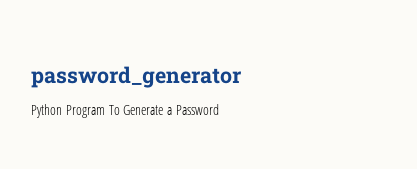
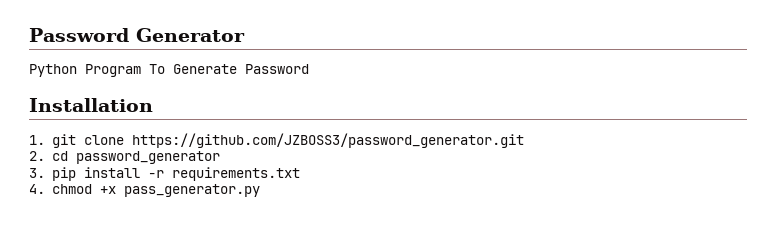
[31,66,242,88] password_generator -> [29,28,245,42] Password Generator
[167,104,219,115] a Password -> [245,64,309,74] [29,98,153,112] [29,133,524,148] [29,151,220,164] [29,167,300,181] [29,184,260,197] Password // Installation // 1. git clone https://github.com/JZBOSS3/password_generator.git // 2. cd password_generator // 3. pip install -r requirements.txt // 4. chmod +x pass_generator.py

